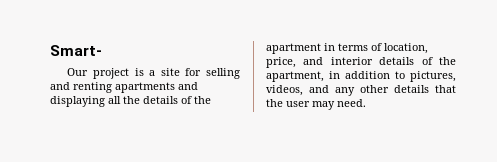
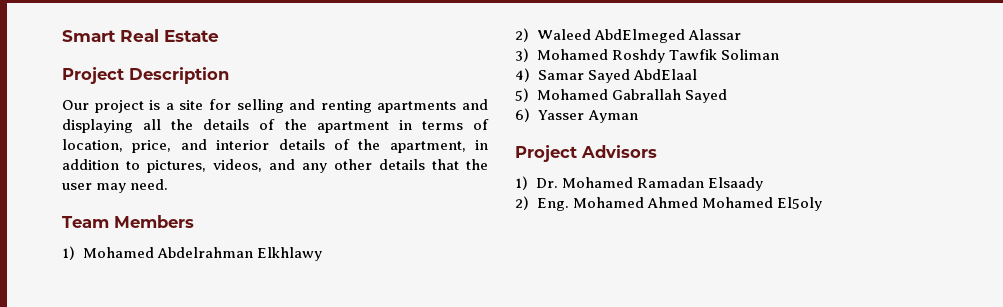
[50,45,102,56] Smart- -> [62,29,219,42] [62,67,229,84] Smart Real Estate // Project Description
(366, 103) none -> [62,215,194,228] [62,246,322,261] [515,28,741,43] [515,48,779,63] [515,68,697,83] [515,88,727,103] [515,108,638,123] [515,145,657,162] [515,176,763,191] [515,196,822,211] // Team Members // 1) Mohamed Abdelrahman Elkhlawy // 2) Waleed AbdElmeged Alassar // 3) Mohamed Roshdy Tawfik Soliman // 4) Samar Sayed AbdElaal // 5) Mohamed Gabrallah Sayed // 6) Yasser Ayman // Project Advisors // 1) Dr. Mohamed Ramadan Elsaady // 2) Eng. Mohamed Ahmed Mohamed El5oly

